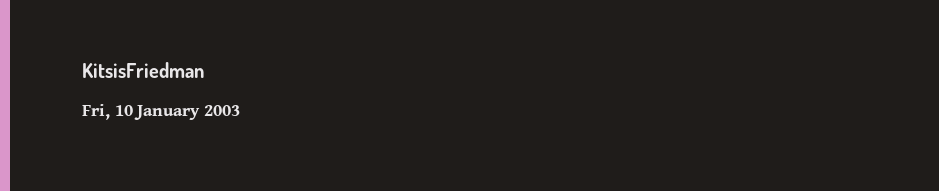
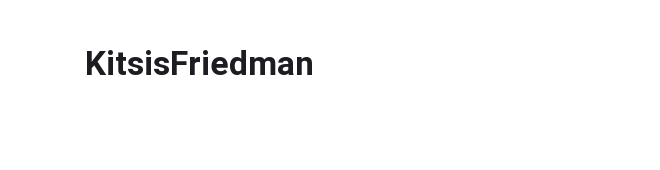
[82,104,241,120] // Fri, 10 January 2003 -> (314, 62) none

